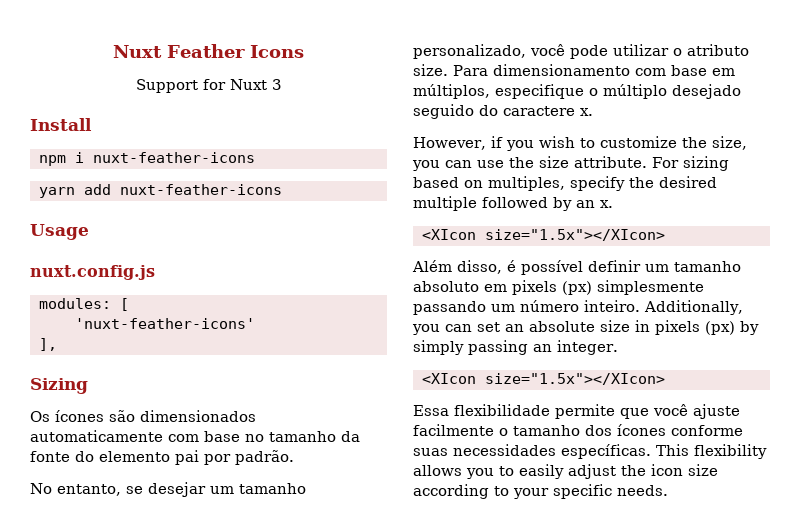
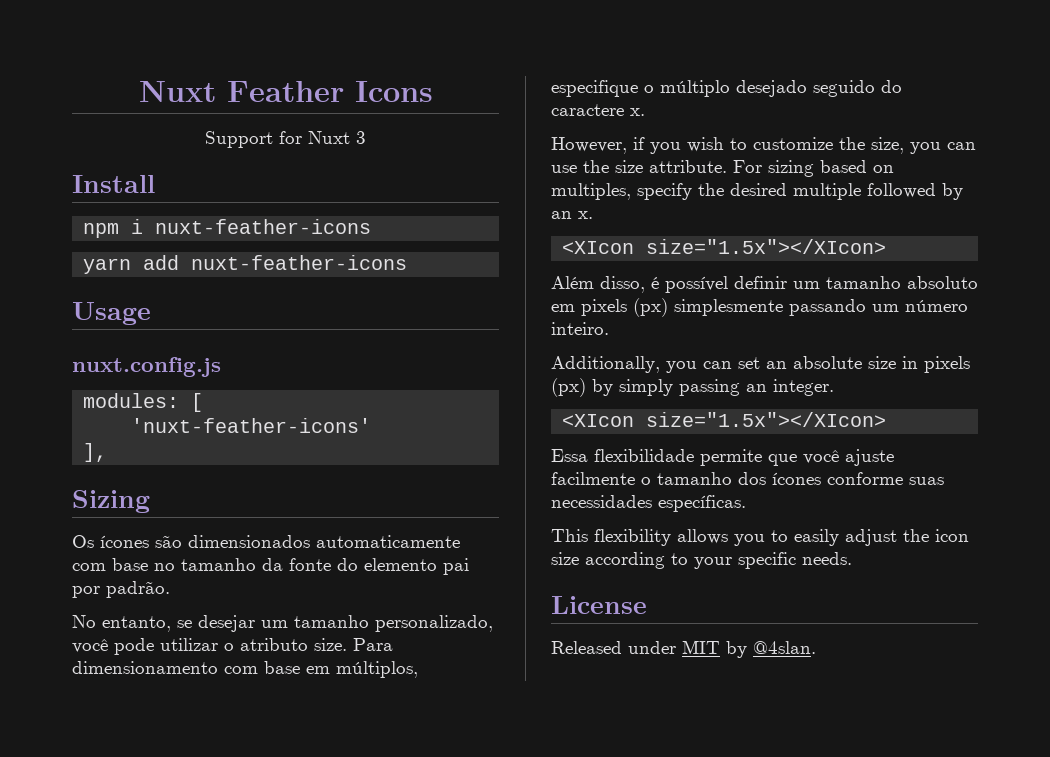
(640, 306) none -> (609, 328) //
(651, 451) none -> (746, 503) //
(668, 490) none -> [551,596,647,614] [551,640,816,658] // License // Released under MIT by @4slan.

